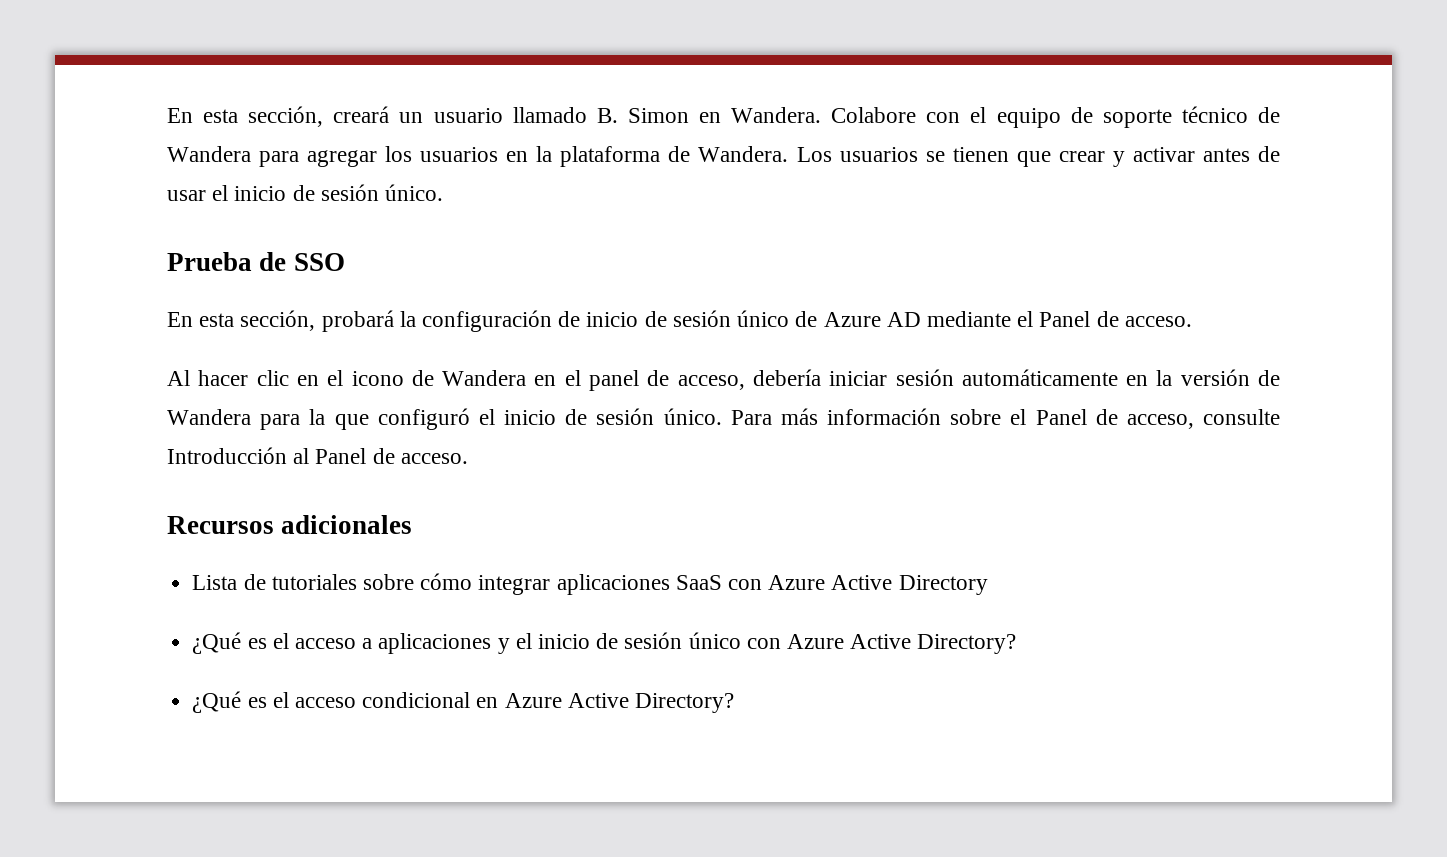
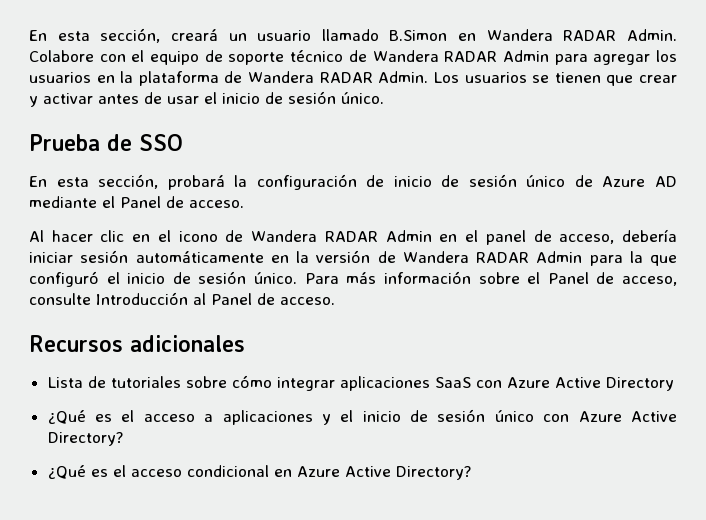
[596,107,822,123] B. Simon en Wandera. -> [389,29,677,41] B.Simon en Wandera RADAR Admin.
(251, 154) none -> [444,50,549,62] RADAR Admin
[698,146,789,162] Wandera. -> [248,71,429,83] Wandera RADAR Admin.
(527, 378) none -> [324,230,432,242] RADAR Admin
(251, 417) none -> [476,251,583,263] RADAR Admin

